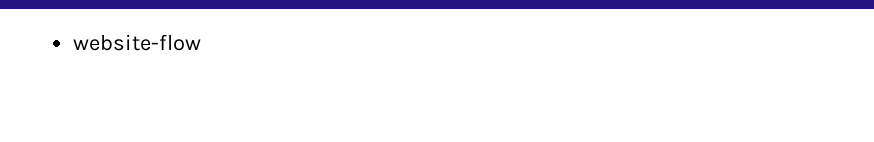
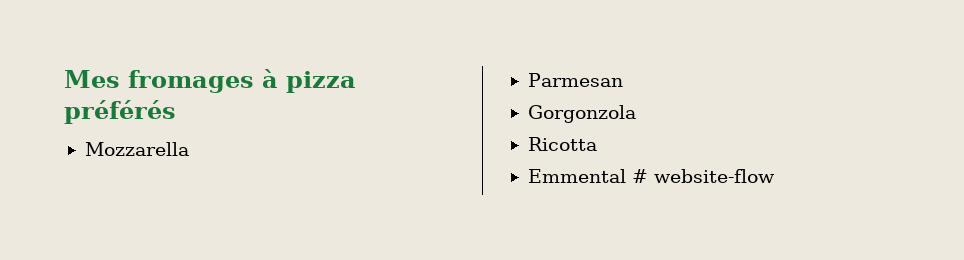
(73, 42) none -> [64,69,356,93] [64,100,176,124] [84,142,189,156] [527,73,623,87] [527,105,636,123] [527,137,597,151] [527,169,648,183] Mes fromages à pizza préférés // Mozzarella // Parmesan // Gorgonzola // Ricotta // Emmental #

